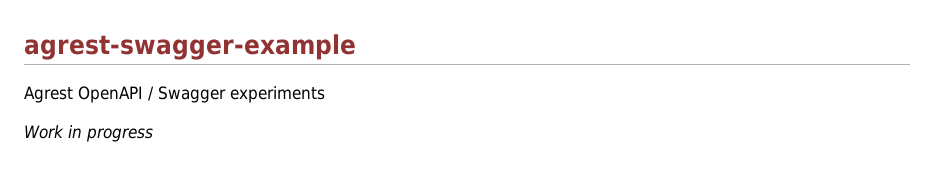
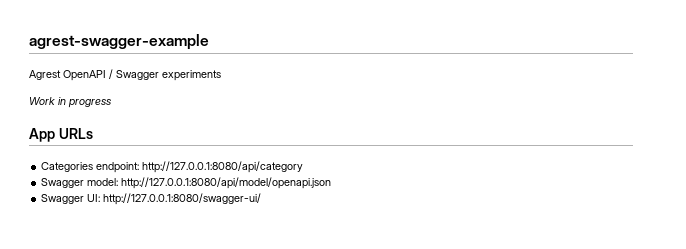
(153, 135) none -> [29,128,93,142] [41,161,304,173] [41,177,332,189] [41,193,262,205] // App URLs // Categories endpoint: http://127.0.0.1:8080/api/category // Swagger model: http://127.0.0.1:8080/api/model/openapi.json // Swagger UI: http://127.0.0.1:8080/swagger-ui/

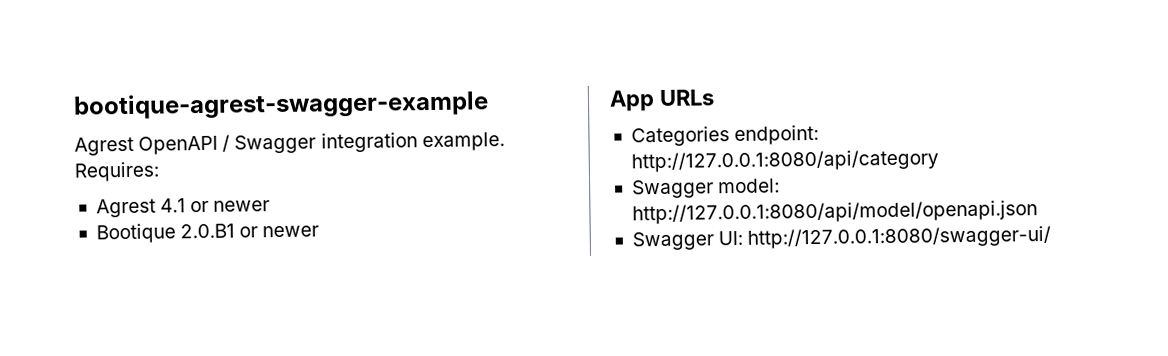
[29,34,209,50] agrest-swagger-example -> [73,90,489,120] bootique-agrest-swagger-example
[162,70,221,81] [29,97,111,108] experiments // Work in progress -> [320,132,505,153] [74,161,159,182] [95,198,271,218] [95,223,320,244] integration example. Requires: // Agrest 4.1 or newer // Bootique 2.0.B1 or newer

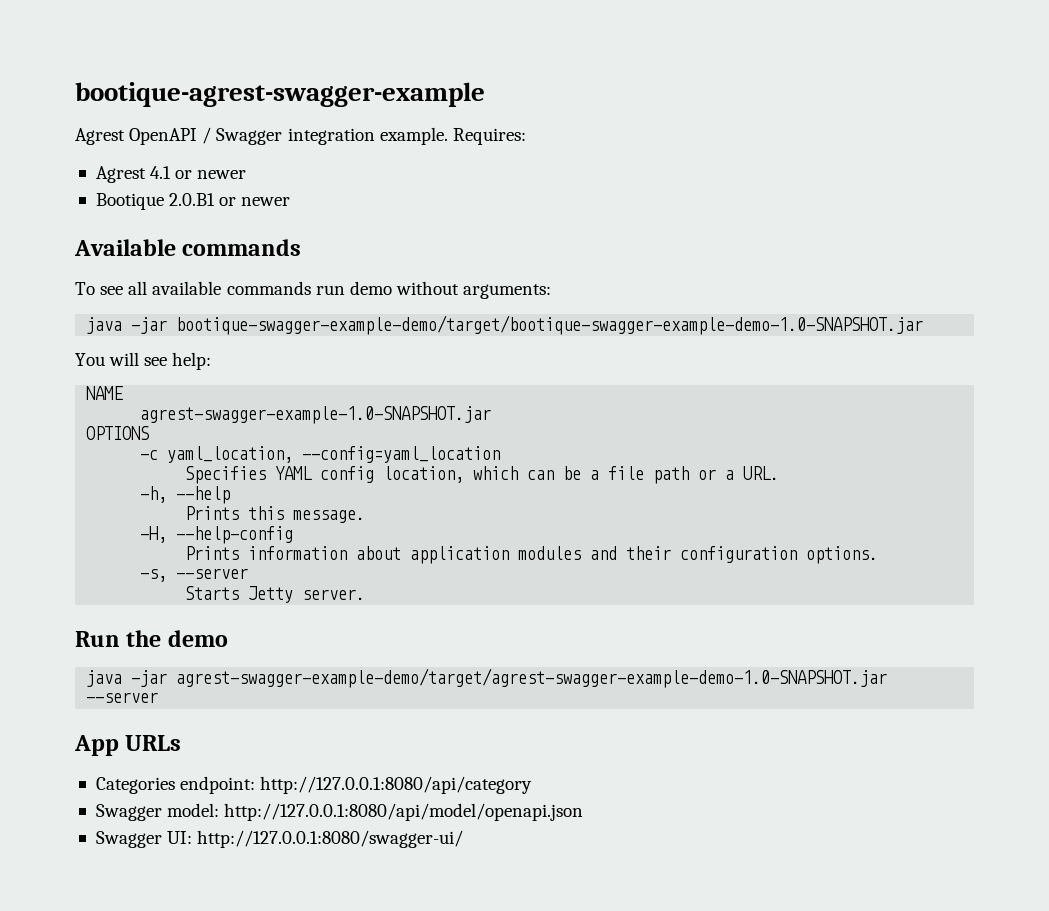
(320, 231) none -> [74,239,302,256] [75,281,552,299] [86,315,924,335] [75,352,212,370] [86,386,124,400] [140,406,492,424] [86,426,150,440] [140,446,501,463] [185,466,780,484] [140,486,231,504] [185,506,366,523] [140,526,294,544] [185,546,879,564] [140,568,249,582] [185,586,366,603] [75,630,228,647] [86,668,888,688] [86,692,159,703] // Available commands // To see all available commands run demo without arguments: // java -jar bootique-swagger-example-demo/target/bootique-swagger-example-demo-1.0-SNAPSHOT.jar // You will see help: // NAME // agrest-swagger-example-1.0-SNAPSHOT.jar // OPTIONS // -c yaml_location, --config=yaml_location // Specifies YAML config location, which can be a file path or a URL. // -h, --help // Prints this message. // -H, --help-config // Prints information about application modules and their configuration options. // -s, --server // Starts Jetty server. // Run the demo // java -jar agrest-swagger-example-demo/target/agrest-swagger-example-demo-1.0-SNAPSHOT.jar --server

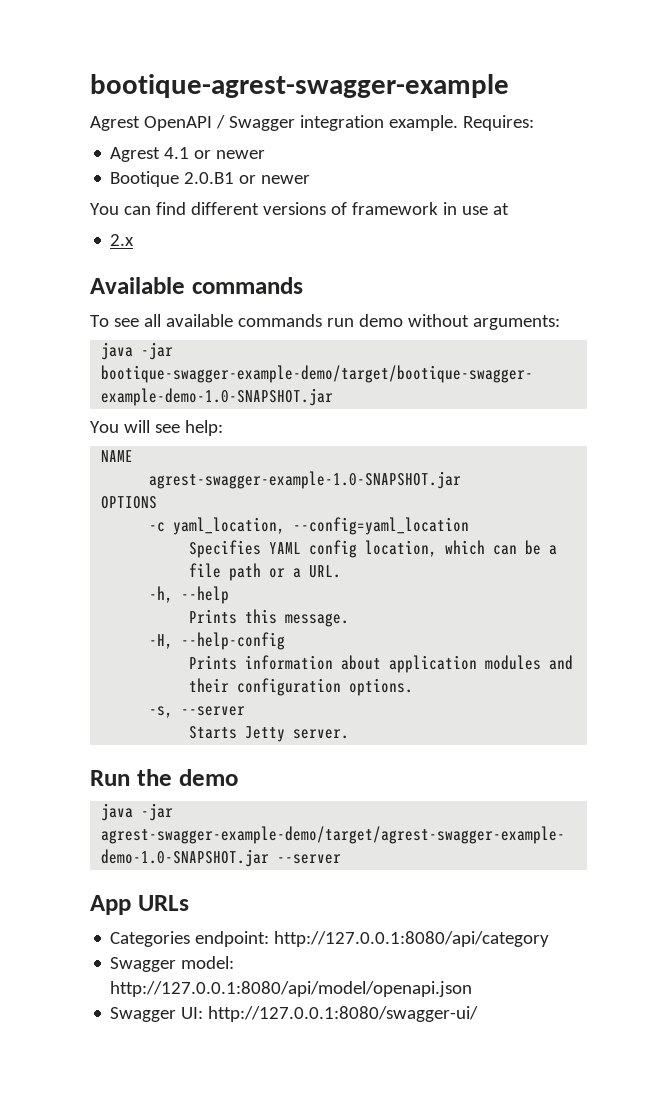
(291, 201) none -> [90,202,509,215] [110,234,135,246] // You can find different versions of framework in use at // 2.x

